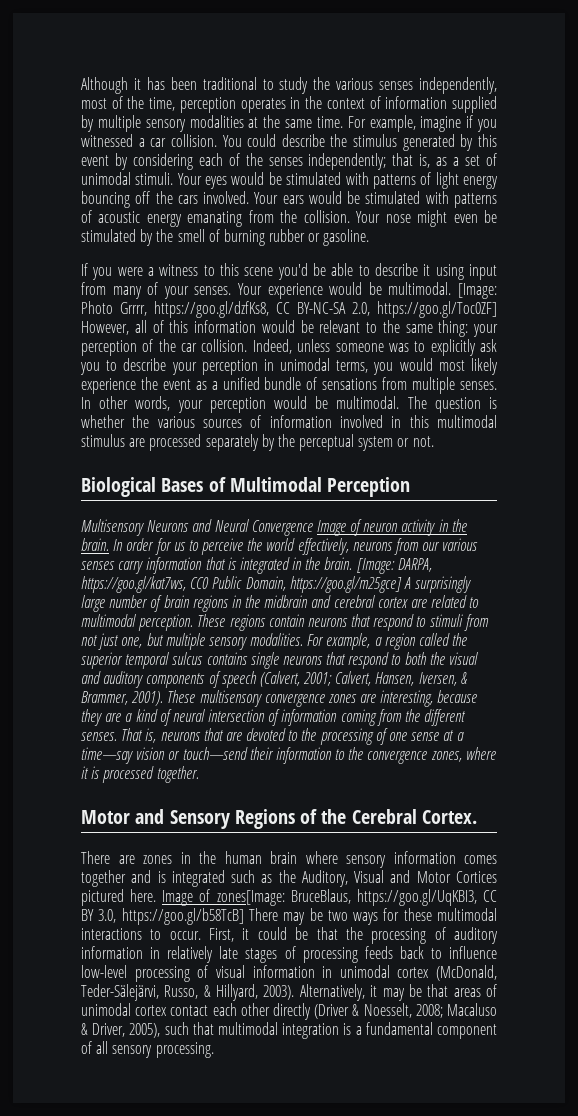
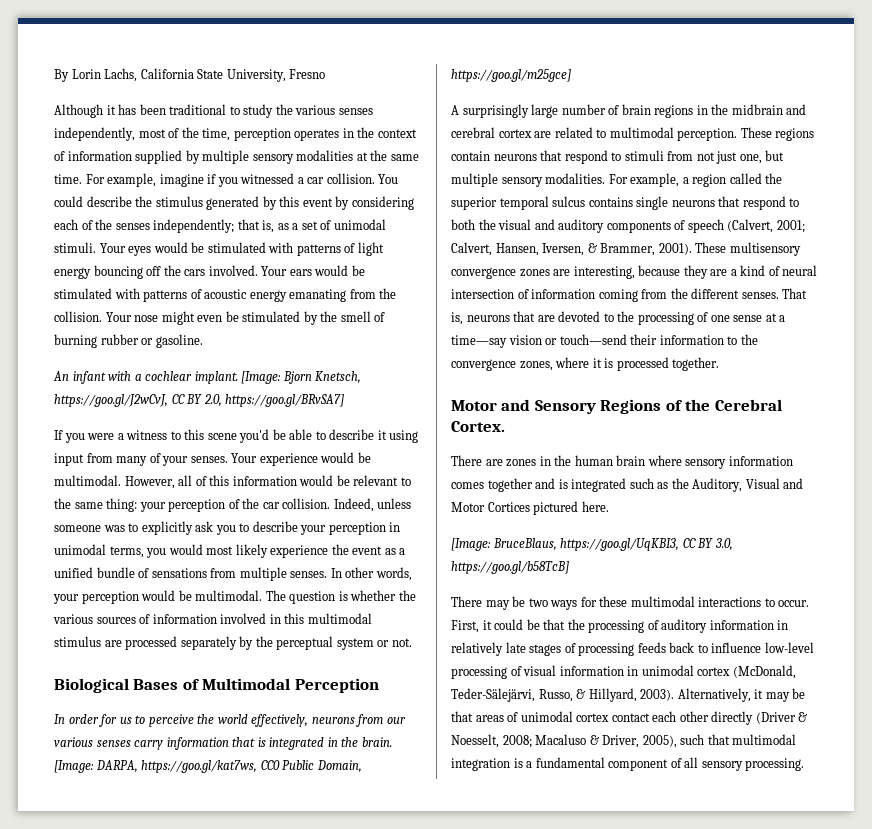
(81, 85) none -> [54,68,326,82] By Lorin Lachs, California State University, Fresno //
(370, 237) none -> [53,371,362,384] [54,394,345,407] // An infant with a cochlear implant. [Image: Bjorn Knetsch, https://goo.gl/J2wCvJ, CC BY 2.0, https://goo.gl/BRvSA7]
[458,283,497,299] [81,301,498,318] [Image: Photo Grrrr, https://goo.gl/dzfKs8, CC BY-NC-SA 2.0, https://goo.gl/Toc0ZF] -> (121, 480) none
[81,519,467,536] [81,538,109,551] Multisensory Neurons and Neural Convergence Image of neuron activity in the brain. -> (379, 685) none
(402, 584) none -> (571, 75) //
[162,889,285,906] Image of zones[Image: -> [451,538,491,551] // [Image:
(244, 916) none -> (569, 567) //

